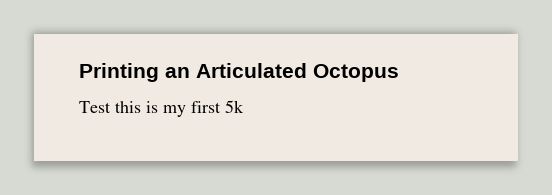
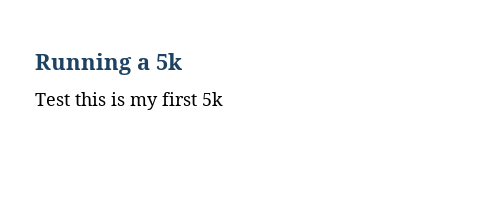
[79,63,399,82] Printing an Articulated Octopus -> [35,53,182,75] Running a 5k

